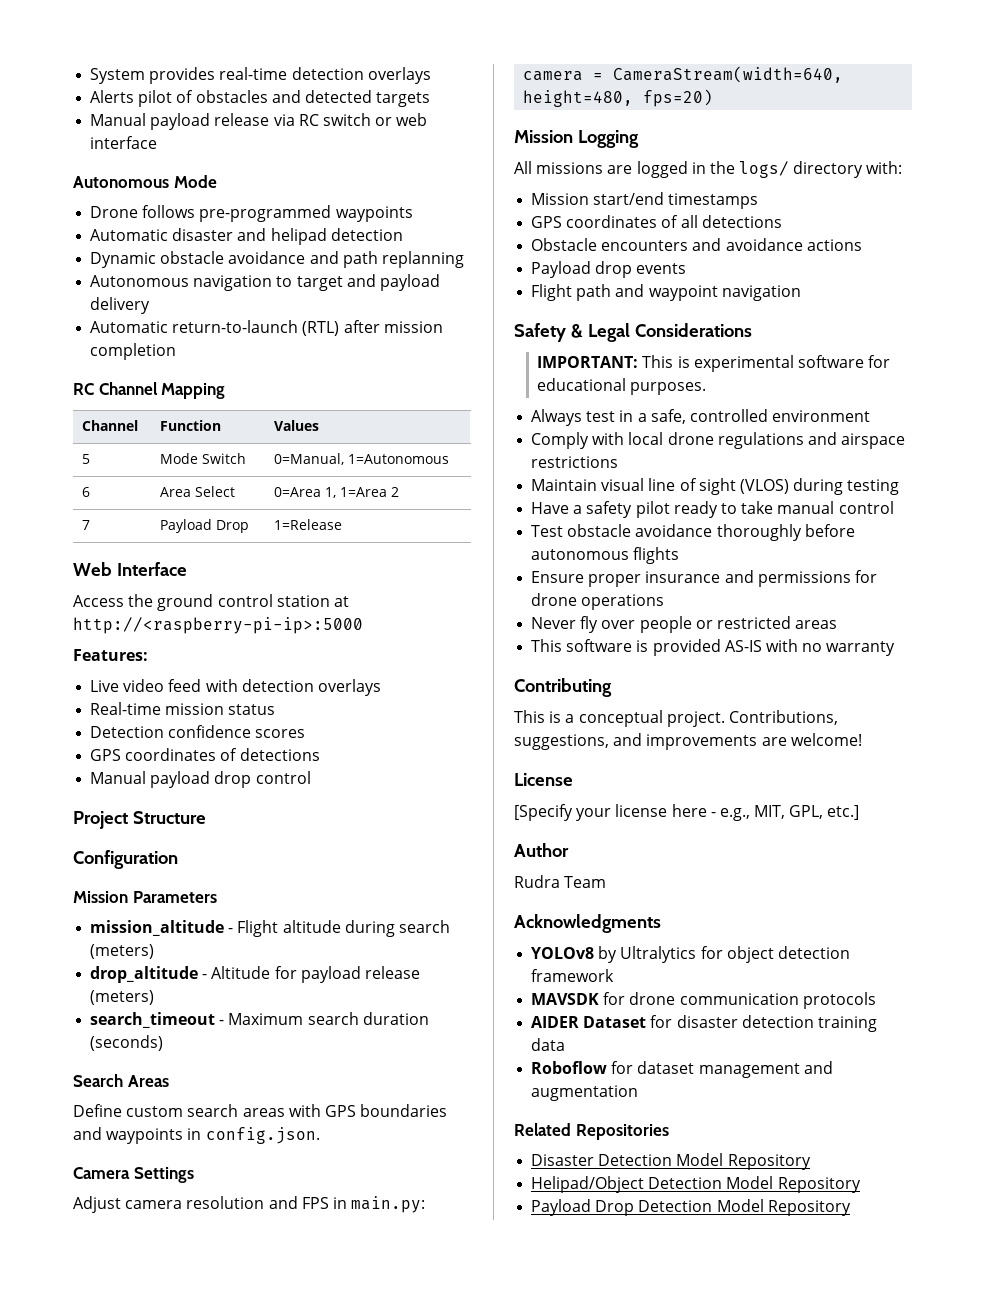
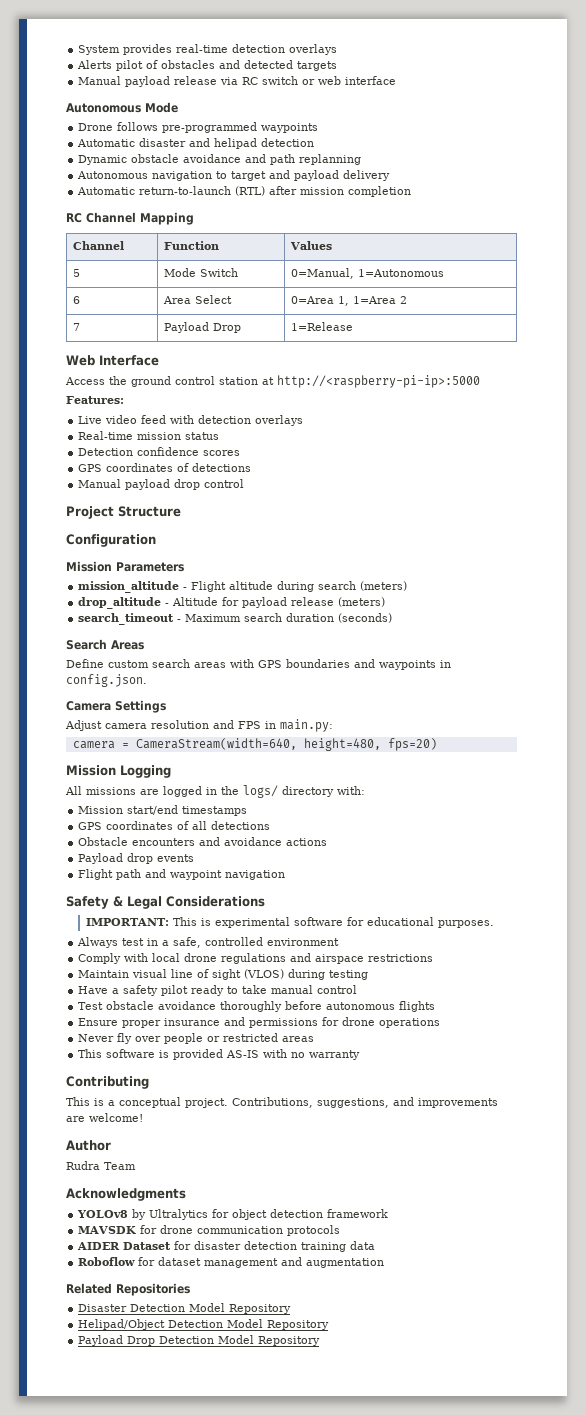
[514,773,573,786] [514,804,860,821] // License // [Specify your license here - e.g., MIT, GPL, etc.] -> (143, 1117) none

